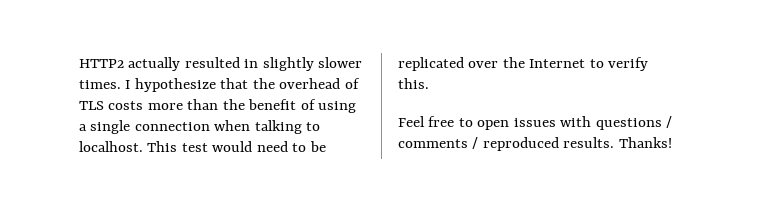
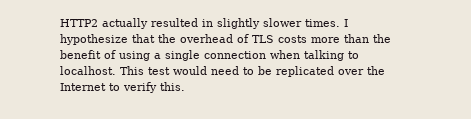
[398,116,673,130] [398,137,672,151] // Feel free to open issues with questions / comments / reproduced results. Thanks! -> (185, 86) none

